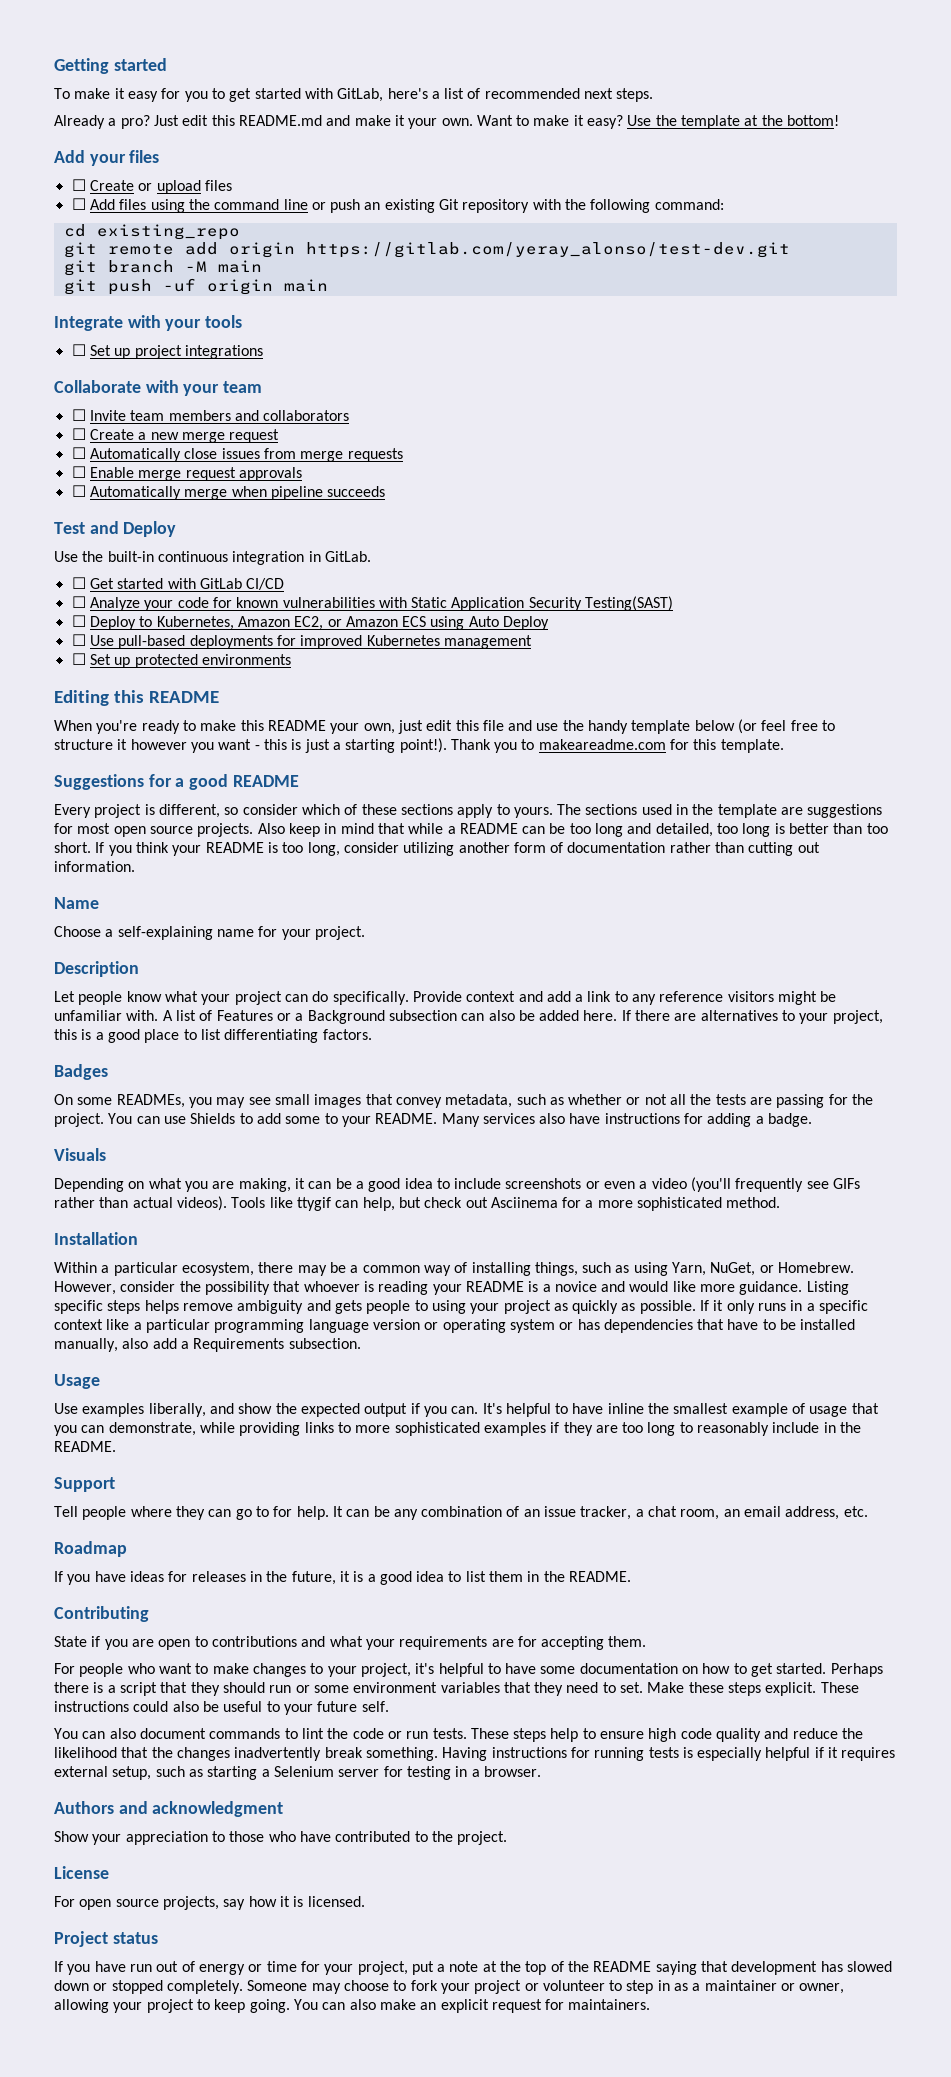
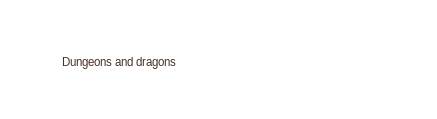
[54,58,167,74] [54,88,654,102] [54,115,840,129] [54,150,160,166] [71,179,232,194] [71,198,724,213] [63,224,240,240] [63,242,790,258] [63,260,262,276] [63,278,328,295] [54,315,243,331] [71,344,263,359] [54,380,263,396] [71,409,350,421] [71,428,280,443] [71,447,403,462] [71,466,302,481] [71,485,386,500] [54,521,177,537] [54,551,371,565] [71,577,285,590] [71,596,674,611] [71,615,550,630] [71,634,532,649] [71,653,291,668] [54,690,219,706] [54,719,836,734] [54,738,784,753] [54,774,299,790] [54,804,883,818] [54,823,888,837] [54,842,820,856] [54,861,135,872] [54,897,99,909] [54,926,365,940] [54,961,139,977] [54,991,837,1005] [54,1010,883,1024] [54,1029,372,1043] [54,1064,108,1080] [54,1094,874,1108] [54,1113,813,1127] [54,1148,106,1161] [54,1177,861,1192] [54,1196,781,1211] [54,1232,138,1245] [54,1262,855,1276] [54,1281,849,1295] [54,1300,869,1314] [54,1319,856,1333] [54,1338,361,1352] [54,1374,100,1389] [54,1403,879,1417] [54,1422,862,1436] [54,1441,116,1452] [54,1477,115,1492] [54,1506,868,1520] [54,1541,127,1557] [54,1571,632,1585] [54,1606,149,1622] [54,1636,647,1650] [54,1663,883,1677] [54,1682,859,1696] [54,1701,389,1715] [54,1728,864,1742] [54,1747,896,1761] [54,1766,541,1780] [54,1801,284,1817] [54,1831,508,1845] [54,1866,109,1879] [54,1896,365,1910] [54,1931,158,1947] [54,1961,893,1975] [54,1980,845,1994] [54,1999,651,2013] Getting started // To make it easy for you to get started with GitLab, here's a list of recommended next steps. // Already a pro? Just edit this README.md and make it your own. Want to make it easy? Use the template at the bottom! // Add your files // ☐ Create or upload files // ☐ Add files using the command line or push an existing Git repository with the following command: // cd existing_repo // git remote add origin https://gitlab.com/yeray_alonso/test-dev.git // git branch -M main // git push -uf origin main // Integrate with your tools // ☐ Set up project integrations // Collaborate with your team // ☐ Invite team members and collaborators // ☐ Create a new merge request // ☐ Automatically close issues from merge requests // ☐ Enable merge request approvals // ☐ Automatically merge when pipeline succeeds // Test and Deploy // Use the built-in continuous integration in GitLab. // ☐ Get started with GitLab CI/CD // ☐ Analyze your code for known vulnerabilities with Static Application Security Testing(SAST) // ☐ Deploy to Kubernetes, Amazon EC2, or Amazon ECS using Auto Deploy // ☐ Use pull-based deployments for improved Kubernetes management // ☐ Set up protected environments // Editing this README // When you're ready to make this README your own, just edit this file and use the handy template below (or feel free to structure it however you want - this is just a starting point!). Thank you to makeareadme.com for this template. // Suggestions for a good README // Every project is different, so consider which of these sections apply to yours. The sections used in the template are suggestions for most open source projects. Also keep in mind that while a README can be too long and detailed, too long is better than too short. If you think your README is too long, consider utilizing another form of documentation rather than cutting out information. // Name // Choose a self-explaining name for your project. // Description // Let people know what your project can do specifically. Provide context and add a link to any reference visitors might be unfamiliar with. A list of Features or a Background subsection can also be added here. If there are alternatives to your project, this is a good place to list differentiating factors. // Badges // On some READMEs, you may see small images that convey metadata, such as whether or not all the tests are passing for the project. You can use Shields to add some to your README. Many services also have instructions for adding a badge. // Visuals // Depending on what you are making, it can be a good idea to include screenshots or even a video (you'll frequently see GIFs rather than actual videos). Tools like ttygif can help, but check out Asciinema for a more sophisticated method. // Installation // Within a particular ecosystem, there may be a common way of installing things, such as using Yarn, NuGet, or Homebrew. However, consider the possibility that whoever is reading your README is a novice and would like more guidance. Listing specific steps helps remove ambiguity and gets people to using your project as quickly as possible. If it only runs in a specific context like a particular programming language version or operating system or has dependencies that have to be installed manually, also add a Requirements subsection. // Usage // Use examples liberally, and show the expected output if you can. It's helpful to have inline the smallest example of usage that you can demonstrate, while providing links to more sophisticated examples if they are too long to reasonably include in the README. // Support // Tell people where they can go to for help. It can be any combination of an issue tracker, a chat room, an email address, etc. // Roadmap // If you have ideas for releases in the future, it is a good idea to list them in the README. // Contributing // State if you are open to contributions and what your requirements are for accepting them. // For people who want to make changes to your project, it's helpful to have some documentation on how to get started. Perhaps there is a script that they should run or some environment variables that they need to set. Make these steps explicit. These instructions could also be useful to your future self. // You can also document commands to lint the code or run tests. These steps help to ensure high code quality and reduce the likelihood that the changes inadvertently break something. Having instructions for running tests is especially helpful if it requires external setup, such as starting a Selenium server for testing in a browser. // Authors and acknowledgment // Show your appreciation to those who have contributed to the project. // License // For open source projects, say how it is licensed. // Project status // If you have run out of energy or time for your project, put a note at the top of the README saying that development has slowed down or stopped completely. Someone may choose to fork your project or volunteer to step in as a maintainer or owner, allowing your project to keep going. You can also make an explicit request for maintainers. -> [62,57,177,69] Dungeons and dragons

